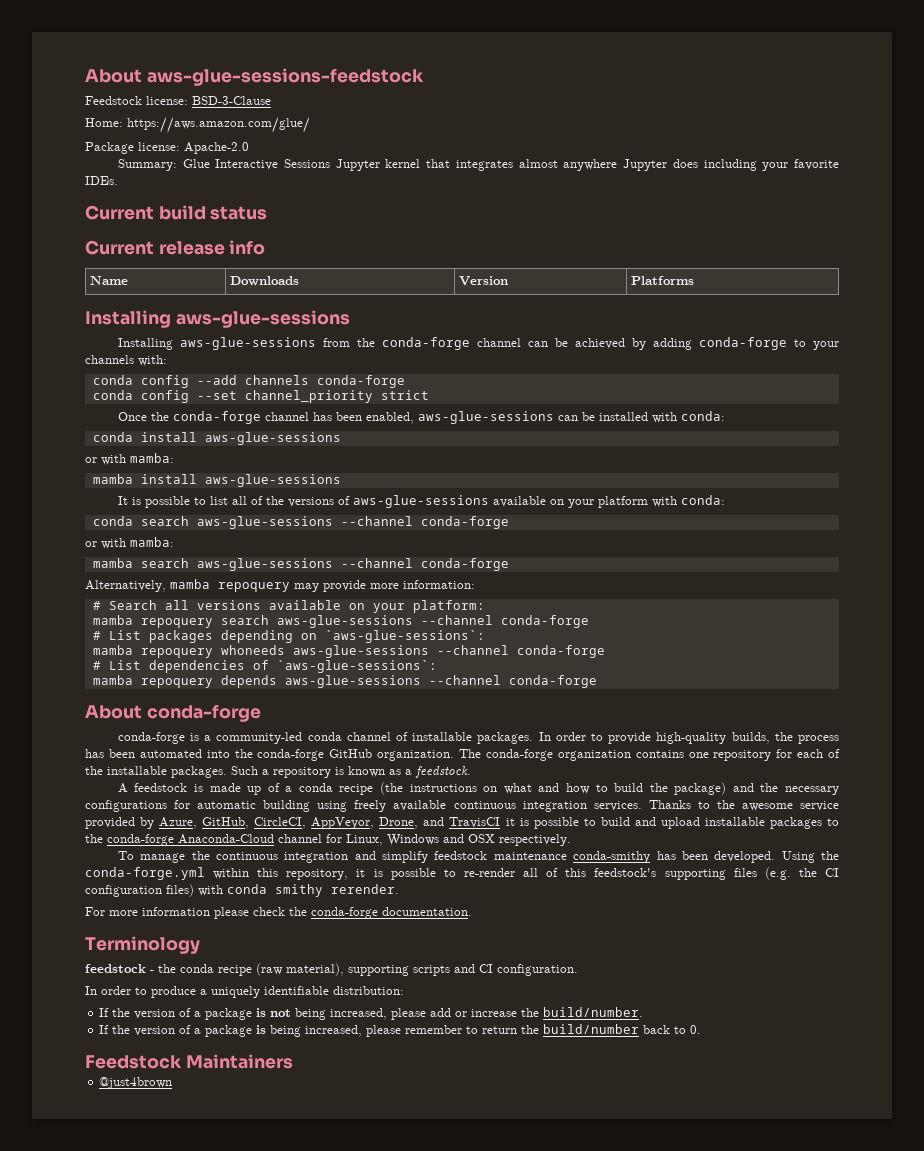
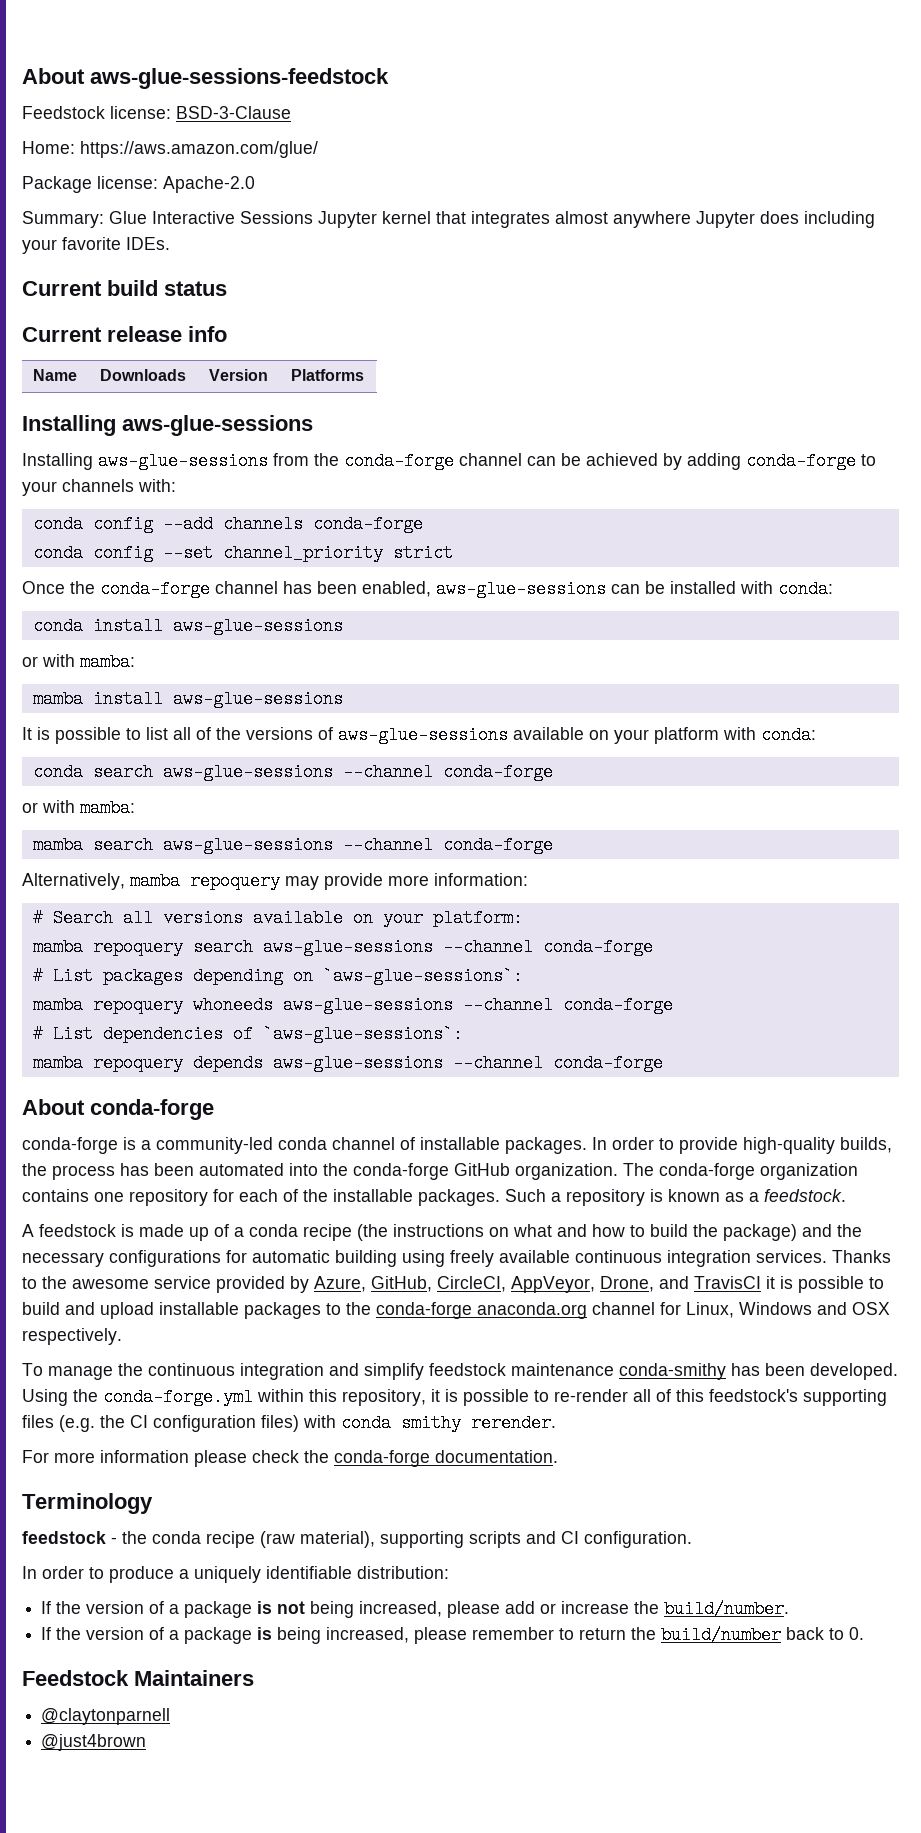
[178,834,274,844] Anaconda-Cloud -> [477,1302,587,1319] anaconda.org
(293, 1061) none -> [41,1708,171,1725] // @claytonparnell

